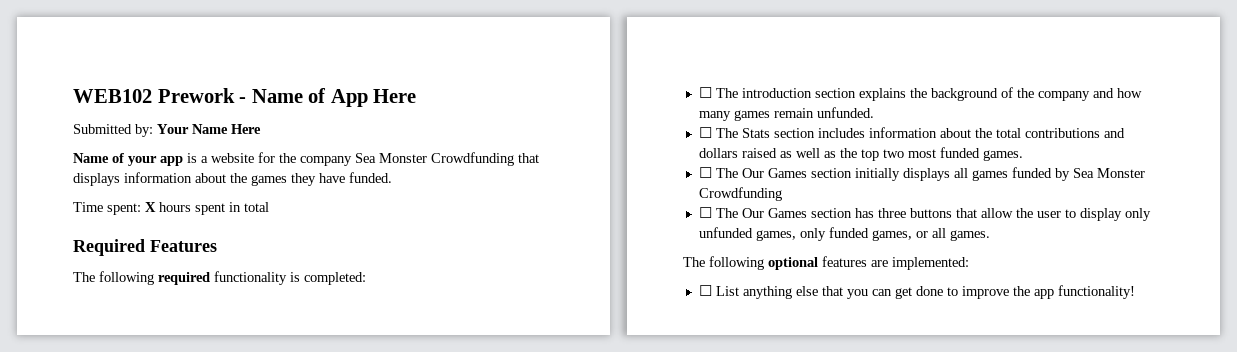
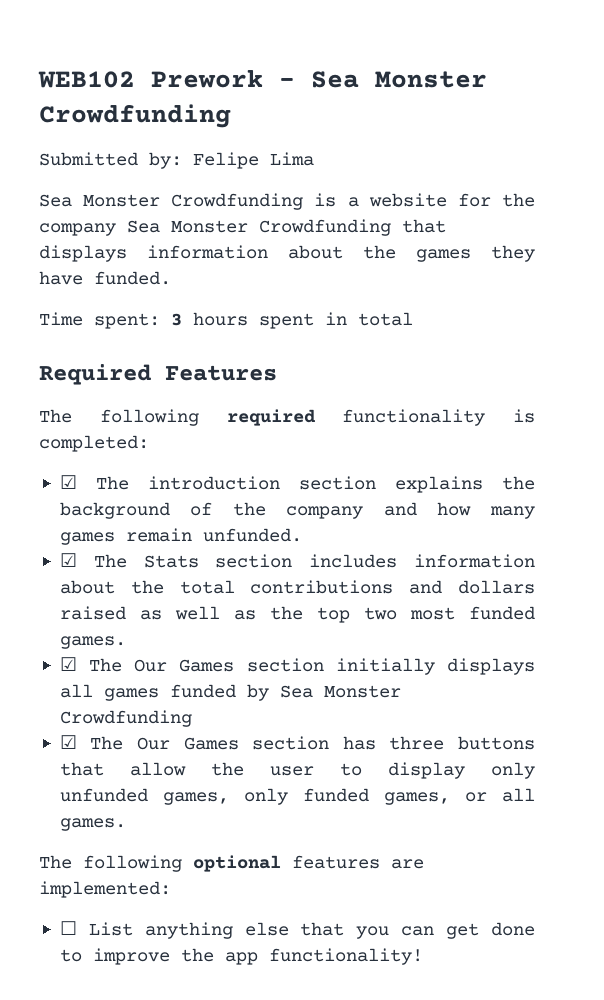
[251,88,417,107] [73,124,261,137] [73,153,183,166] Name of App Here // Submitted by: Your Name Here // Name of your app -> [311,71,487,88] [39,104,231,128] [39,152,314,169] [39,193,304,210] Sea Monster Crowdfunding // Submitted by: Felipe Lima // Sea Monster Crowdfunding
[145,202,156,212] X -> [171,313,182,326] 3
[698,87,712,98] ☐ -> [59,475,77,489] ☑
[698,127,712,138] ☐ -> [59,553,77,567] ☑
[698,167,712,178] ☐ -> [59,657,77,671] ☑
[698,207,712,218] ☐ -> [59,735,77,749] ☑

